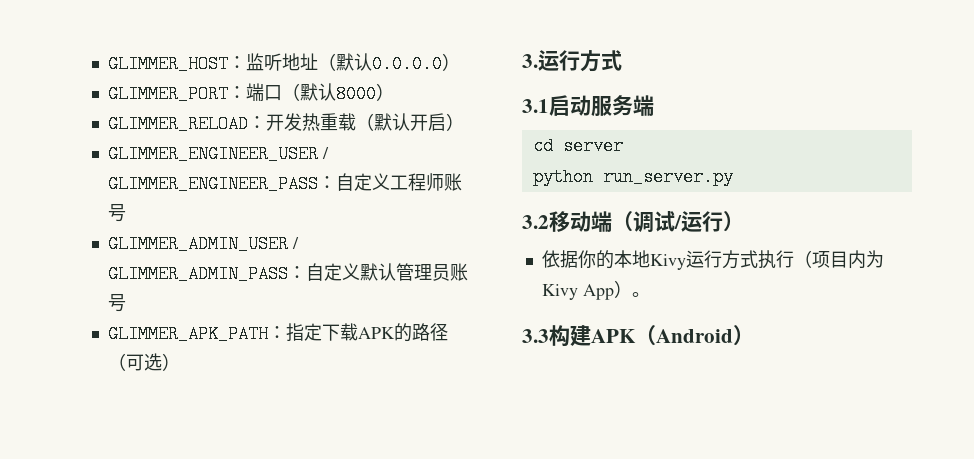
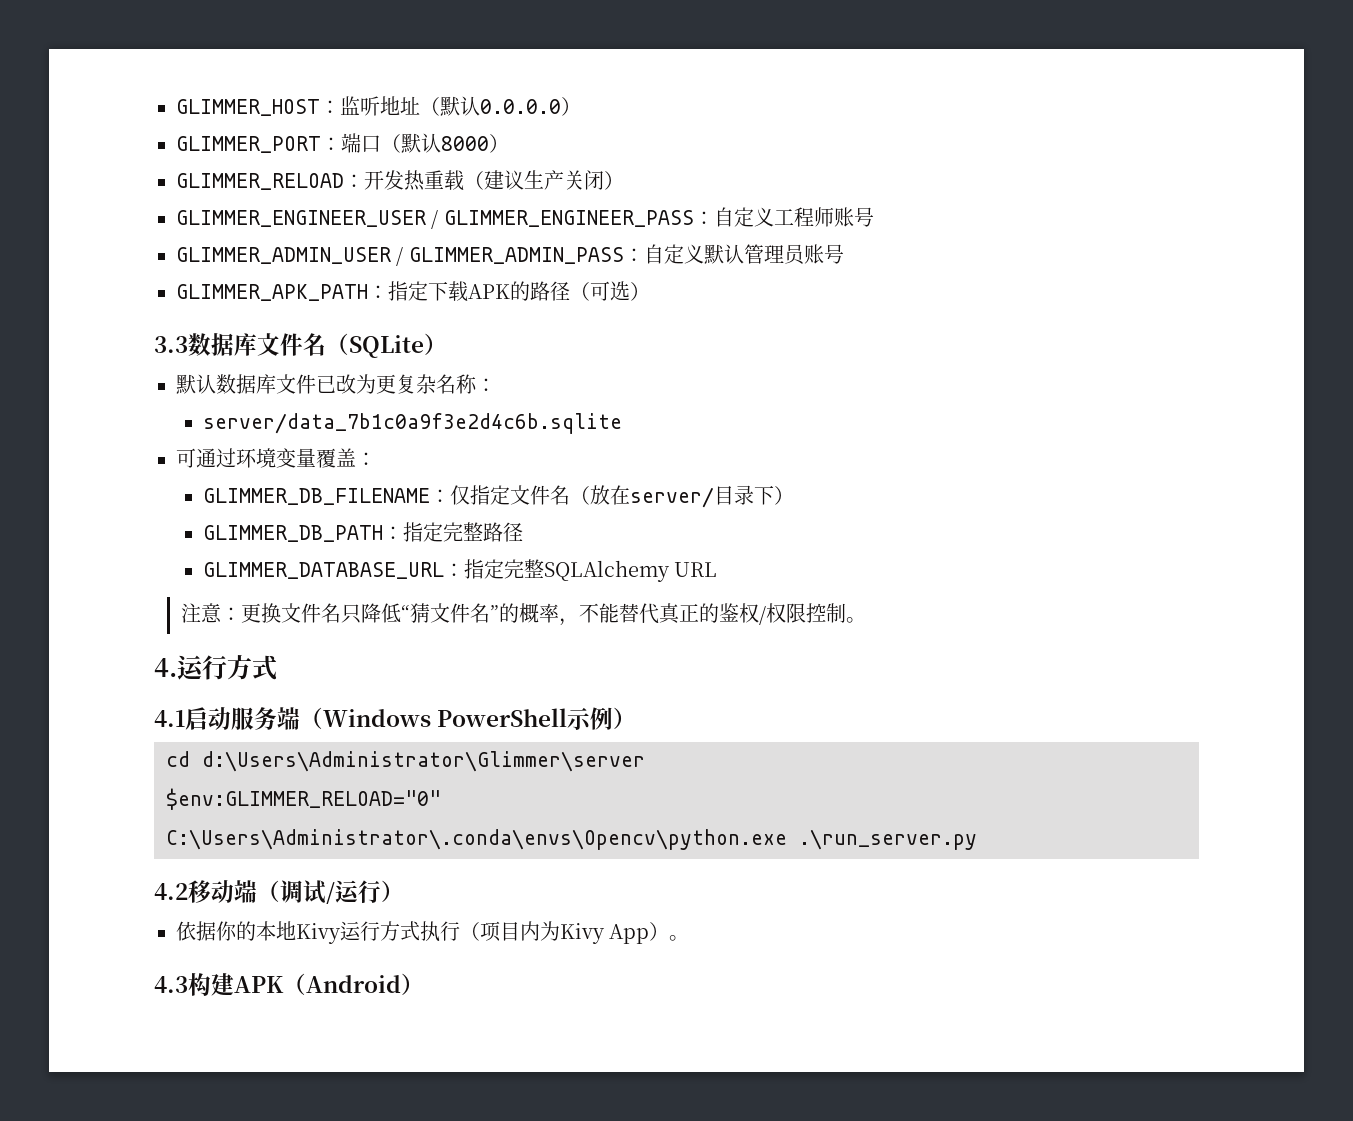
[373,113,446,131] 默认开启 -> [484,170,604,190] 建议生产关闭
[522,54,538,68] 3. -> [154,333,447,358] [176,374,496,394] [202,413,622,434] [176,448,376,468] [202,485,794,508] [202,522,523,542] [202,559,717,582] [180,603,866,626] [154,658,177,677] 3.3数据库文件名（SQLite） // 默认数据库文件已改为更复杂名称： // server/data_7b1c0a9f3e2d4c6b.sqlite // 可通过环境变量覆盖： // GLIMMER_DB_FILENAME：仅指定文件名（放在server/目录下） // GLIMMER_DB_PATH：指定完整路径 // GLIMMER_DATABASE_URL：指定完整SQLAlchemy URL // 注意：更换文件名只降低“猜文件名”的概率，不能替代真正的鉴权/权限控制。 // 4.
[522,99,549,113] 3.1 -> [154,710,185,727] 4.1
[532,137,623,155] [532,168,733,186] [522,215,549,229] // cd server // python run_server.py // 3.2 -> [300,707,637,730] [166,751,645,772] [166,788,441,810] [166,829,977,850] [154,883,188,900] （Windows PowerShell示例） // cd d:\Users\Administrator\Glimmer\server // $env:GLIMMER_RELOAD="0" // C:\Users\Administrator\.conda\envs\Opencv\python.exe .\run_server.py // 4.2
[522,329,549,343] 3.3 -> [154,976,188,993] 4.3

